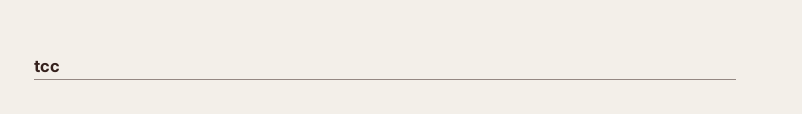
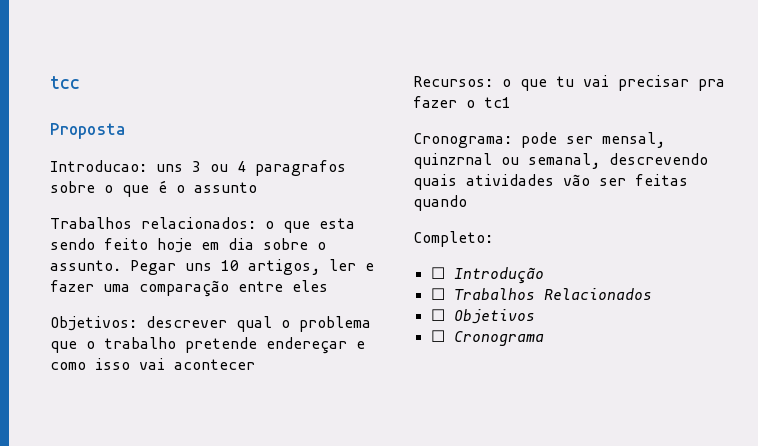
(60, 66) none -> [50,123,126,139] [50,160,346,176] [50,180,257,197] [50,217,355,233] [50,238,326,253] [50,259,374,275] [50,280,328,297] [50,316,371,332] [50,337,365,354] [50,358,255,370] [413,75,725,91] [413,96,511,108] [413,132,665,148] [413,153,708,169] [413,174,688,190] [413,195,467,211] [413,231,493,247] [430,267,544,284] [430,288,652,300] [430,309,535,324] [430,330,544,346] // Proposta // Introducao: uns 3 ou 4 paragrafos sobre o que é o assunto // Trabalhos relacionados: o que esta sendo feito hoje em dia sobre o assunto. Pegar uns 10 artigos, ler e fazer uma comparação entre eles // Objetivos: descrever qual o problema que o trabalho pretende endereçar e como isso vai acontecer // Recursos: o que tu vai precisar pra fazer o tc1 // Cronograma: pode ser mensal, quinzrnal ou semanal, descrevendo quais atividades vão ser feitas quando // Completo: // ☐ Introdução // ☐ Trabalhos Relacionados // ☐ Objetivos // ☐ Cronograma

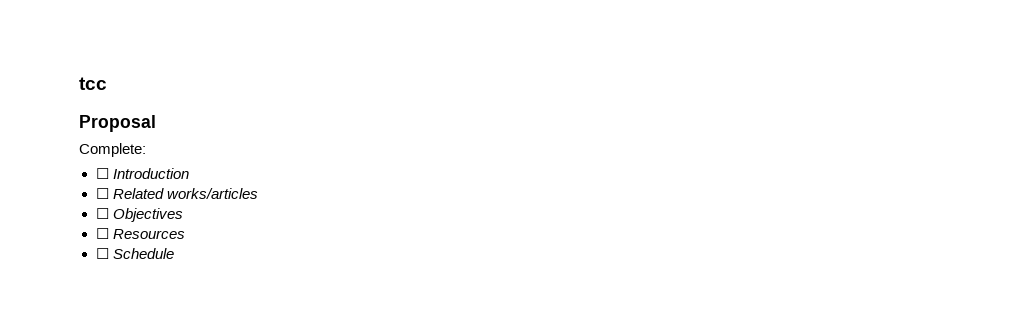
[50,123,126,139] [50,160,346,176] [50,180,257,197] [50,217,355,233] [50,238,326,253] [50,259,374,275] [50,280,328,297] [50,316,371,332] [50,337,365,354] [50,358,255,370] [413,75,725,91] [413,96,511,108] [413,132,665,148] [413,153,708,169] [413,174,688,190] [413,195,467,211] [413,231,493,247] [430,267,544,284] [430,288,652,300] [430,309,535,324] [430,330,544,346] Proposta // Introducao: uns 3 ou 4 paragrafos sobre o que é o assunto // Trabalhos relacionados: o que esta sendo feito hoje em dia sobre o assunto. Pegar uns 10 artigos, ler e fazer uma comparação entre eles // Objetivos: descrever qual o problema que o trabalho pretende endereçar e como isso vai acontecer // Recursos: o que tu vai precisar pra fazer o tc1 // Cronograma: pode ser mensal, quinzrnal ou semanal, descrevendo quais atividades vão ser feitas quando // Completo: // ☐ Introdução // ☐ Trabalhos Relacionados // ☐ Objetivos // ☐ Cronograma -> [79,115,156,132] [79,143,146,157] [95,168,189,179] [95,188,258,199] [95,208,183,222] [95,228,185,239] [95,248,174,259] Proposal // Complete: // ☐ Introduction // ☐ Related works/articles // ☐ Objectives // ☐ Resources // ☐ Schedule

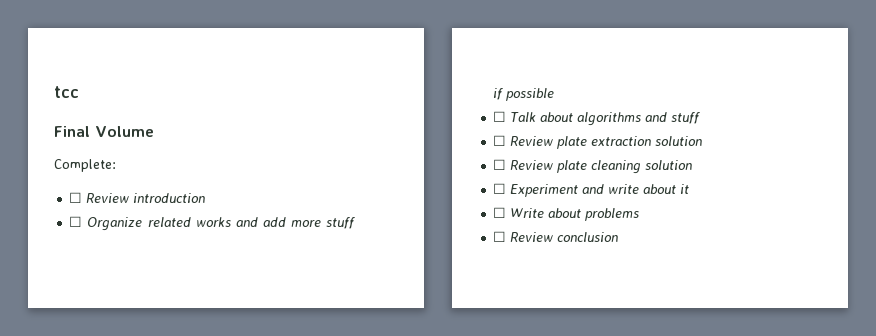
[79,115,156,132] Proposal -> [54,126,154,137] Final Volume
[112,168,189,179] [95,188,258,199] [95,208,183,222] [95,228,185,239] [95,248,174,259] Introduction // ☐ Related works/articles // ☐ Objectives // ☐ Resources // ☐ Schedule -> [86,193,206,203] [69,216,355,231] [493,88,555,101] [493,111,701,126] [493,135,703,149] [493,159,693,174] [493,183,690,197] [493,207,640,221] [493,231,619,242] Review introduction // ☐ Organize related works and add more stuff if possible // ☐ Talk about algorithms and stuff // ☐ Review plate extraction solution // ☐ Review plate cleaning solution // ☐ Experiment and write about it // ☐ Write about problems // ☐ Review conclusion

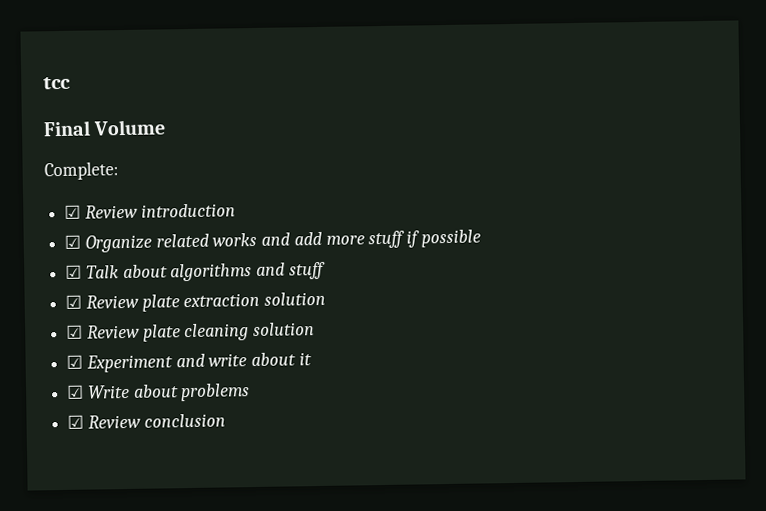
[69,192,83,203] ☐ -> [64,204,82,219] ☑
[69,216,83,227] ☐ -> [64,234,82,249] ☑
[493,111,507,122] ☐ -> [65,264,83,279] ☑
[493,135,507,146] ☐ -> [65,294,83,309] ☑
[493,159,507,170] ☐ -> [66,324,84,339] ☑
[493,183,507,194] ☐ -> [66,354,84,369] ☑
[493,207,507,218] ☐ -> [66,384,85,399] ☑
[493,231,507,242] ☐ -> [67,414,85,429] ☑

